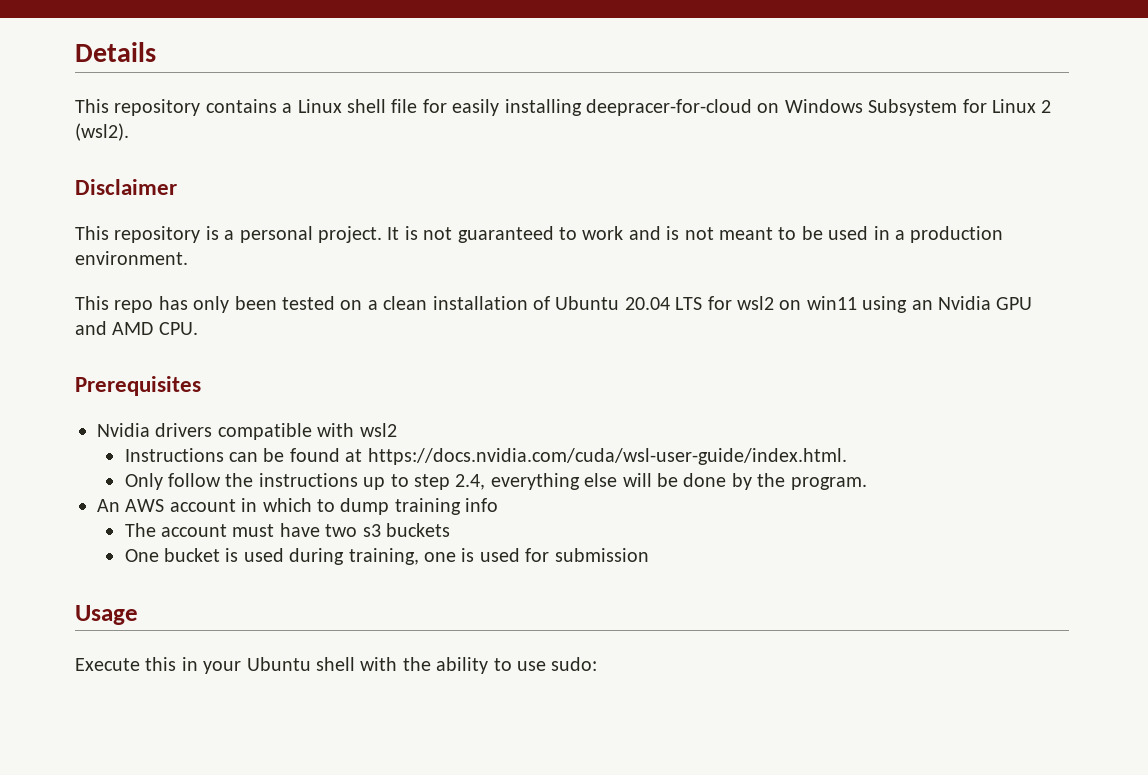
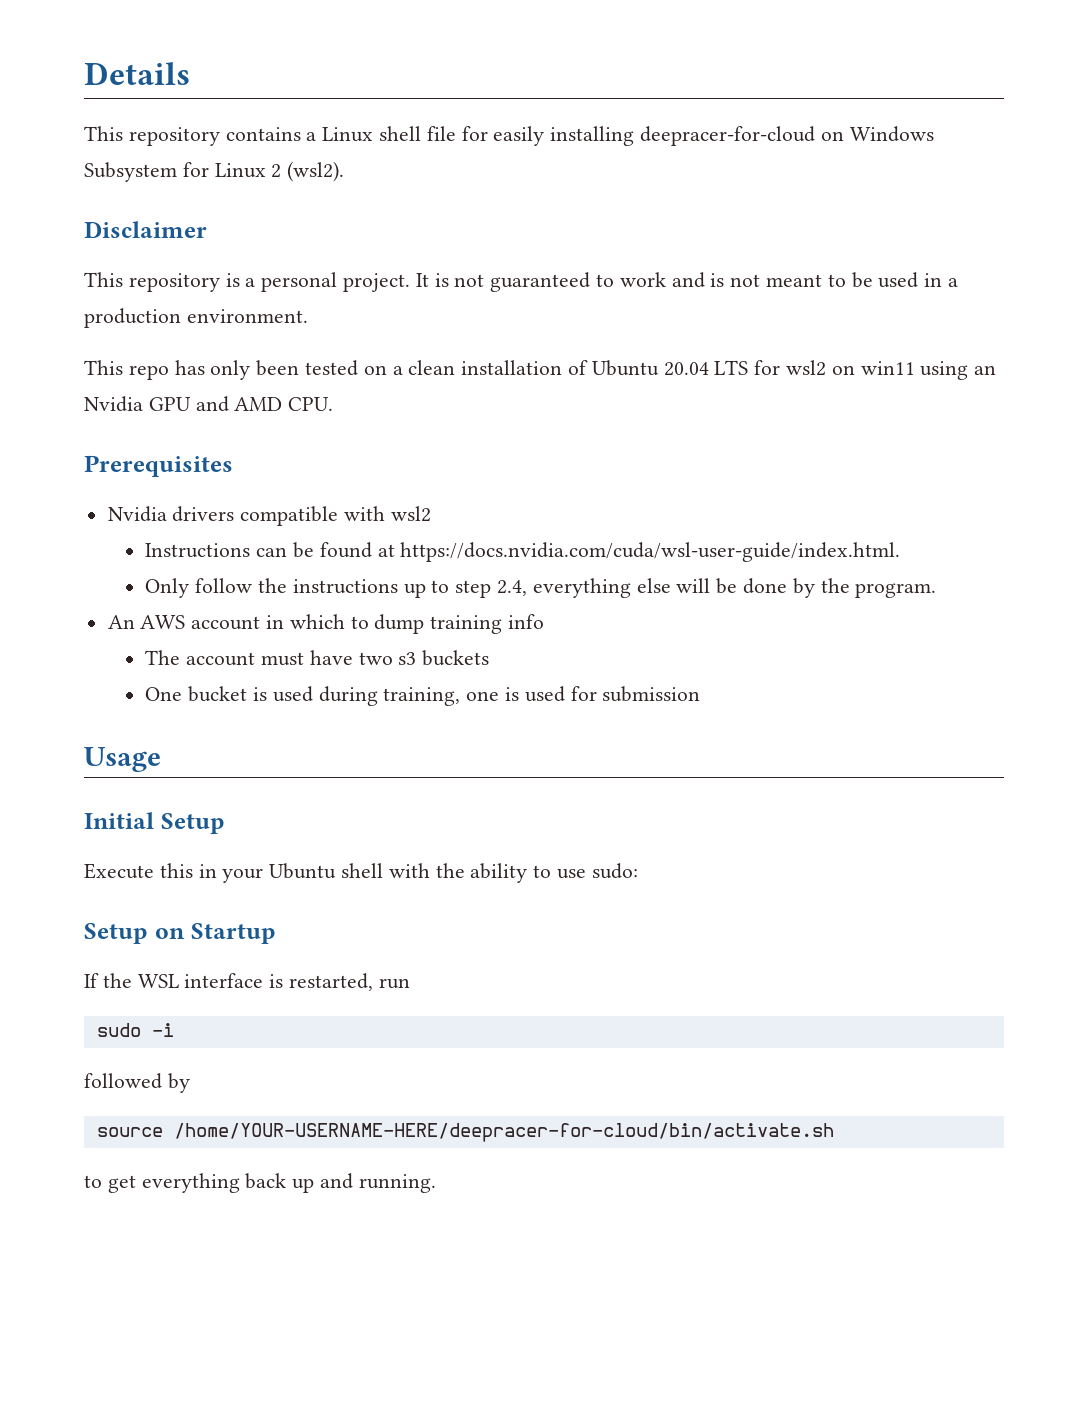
(138, 615) none -> [84,812,225,834] // Initial Setup
(598, 664) none -> [84,923,276,944] [84,973,410,991] [96,1023,174,1037] [84,1073,190,1093] [96,1123,834,1142] [84,1173,436,1193] // Setup on Startup // If the WSL interface is restarted, run // sudo -i // followed by // source /home/YOUR-USERNAME-HERE/deepracer-for-cloud/bin/activate.sh // to get everything back up and running.

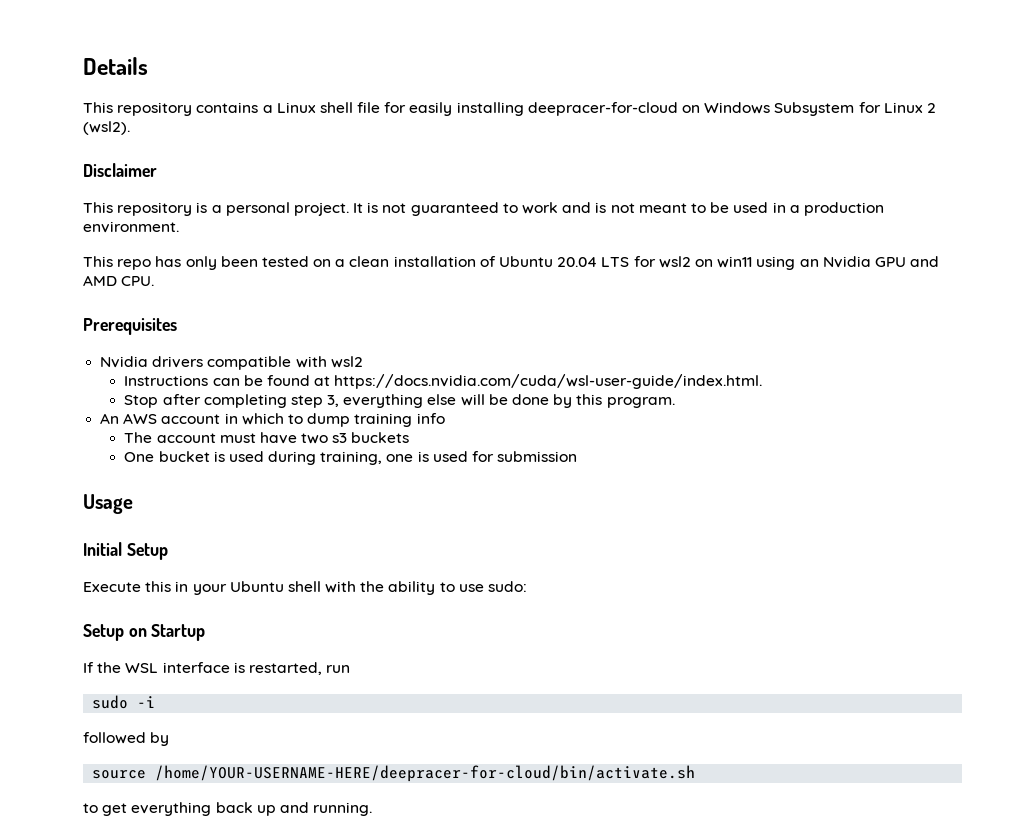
[145,578,527,598] Only follow the instructions up to step 2.4, -> [124,394,340,408] Stop after completing step 3,
[820,578,850,593] the -> [576,394,603,405] this

